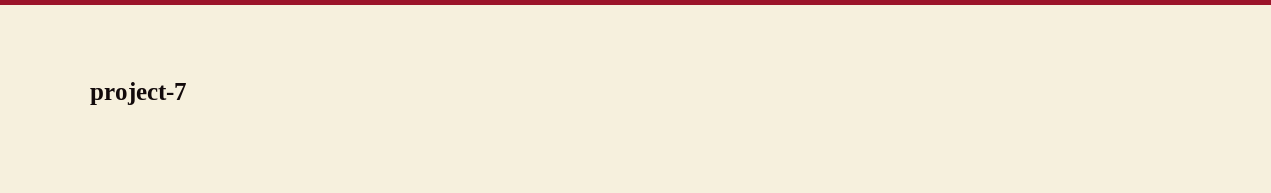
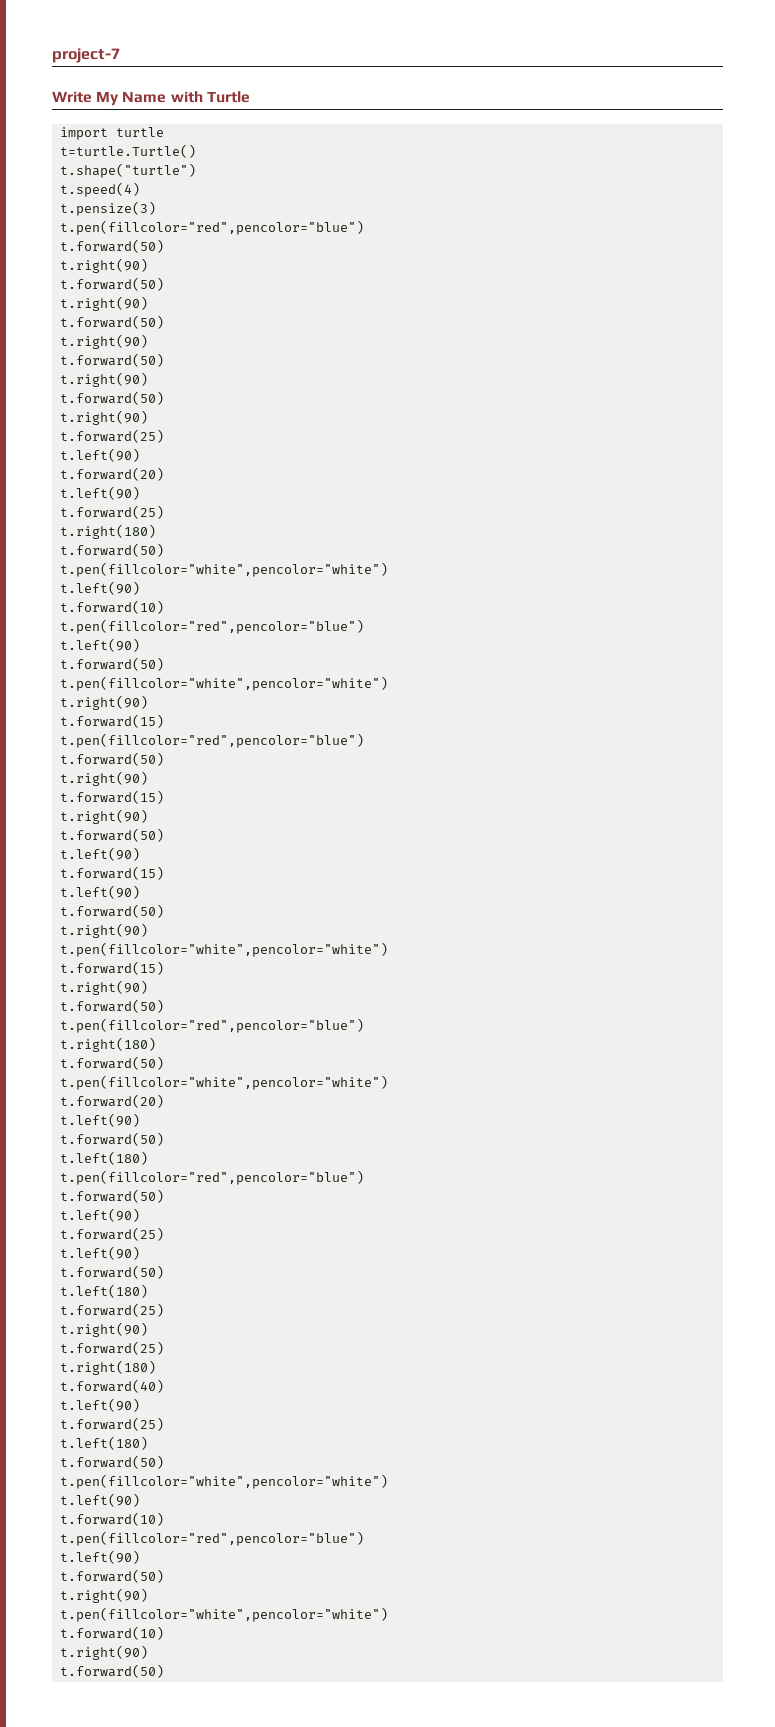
(187, 93) none -> [52,91,250,106] [60,127,165,140] [60,144,197,158] [60,163,197,178] [60,182,141,197] [60,201,157,216] [60,220,365,235] [60,239,165,253] [60,258,149,273] [60,277,165,291] [60,296,149,311] [60,315,165,329] [60,334,149,349] [60,353,165,367] [60,372,149,387] [60,391,165,405] [60,410,149,425] [60,429,165,443] [60,448,141,462] [60,467,165,481] [60,486,141,500] [60,505,165,519] [60,524,157,539] [60,543,165,557] [60,562,389,577] [60,581,141,595] [60,600,165,614] [60,619,365,634] [60,638,141,652] [60,657,165,671] [60,676,389,691] [60,695,149,710] [60,714,165,728] [60,733,365,748] [60,752,165,766] [60,771,149,786] [60,790,165,804] [60,809,149,824] [60,828,165,842] [60,847,141,861] [60,866,165,880] [60,885,141,899] [60,904,165,918] [60,923,149,938] [60,942,389,957] [60,961,165,975] [60,980,149,995] [60,999,165,1013] [60,1018,365,1033] [60,1037,157,1052] [60,1056,165,1070] [60,1075,389,1090] [60,1094,165,1108] [60,1113,141,1127] [60,1132,165,1146] [60,1151,149,1165] [60,1170,365,1185] [60,1189,165,1203] [60,1208,141,1222] [60,1227,165,1241] [60,1246,141,1260] [60,1265,165,1279] [60,1284,149,1298] [60,1303,165,1317] [60,1322,149,1337] [60,1341,165,1355] [60,1360,157,1375] [60,1379,165,1393] [60,1398,141,1412] [60,1417,165,1431] [60,1436,149,1450] [60,1455,165,1469] [60,1474,389,1489] [60,1493,141,1507] [60,1512,165,1526] [60,1531,365,1546] [60,1550,141,1564] [60,1569,165,1583] [60,1588,149,1603] [60,1607,389,1622] [60,1626,165,1640] [60,1645,149,1660] [60,1664,165,1678] // Write My Name with Turtle // import turtle // t=turtle.Turtle() // t.shape("turtle") // t.speed(4) // t.pensize(3) // t.pen(fillcolor="red",pencolor="blue") // t.forward(50) // t.right(90) // t.forward(50) // t.right(90) // t.forward(50) // t.right(90) // t.forward(50) // t.right(90) // t.forward(50) // t.right(90) // t.forward(25) // t.left(90) // t.forward(20) // t.left(90) // t.forward(25) // t.right(180) // t.forward(50) // t.pen(fillcolor="white",pencolor="white") // t.left(90) // t.forward(10) // t.pen(fillcolor="red",pencolor="blue") // t.left(90) // t.forward(50) // t.pen(fillcolor="white",pencolor="white") // t.right(90) // t.forward(15) // t.pen(fillcolor="red",pencolor="blue") // t.forward(50) // t.right(90) // t.forward(15) // t.right(90) // t.forward(50) // t.left(90) // t.forward(15) // t.left(90) // t.forward(50) // t.right(90) // t.pen(fillcolor="white",pencolor="white") // t.forward(15) // t.right(90) // t.forward(50) // t.pen(fillcolor="red",pencolor="blue") // t.right(180) // t.forward(50) // t.pen(fillcolor="white",pencolor="white") // t.forward(20) // t.left(90) // t.forward(50) // t.left(180) // t.pen(fillcolor="red",pencolor="blue") // t.forward(50) // t.left(90) // t.forward(25) // t.left(90) // t.forward(50) // t.left(180) // t.forward(25) // t.right(90) // t.forward(25) // t.right(180) // t.forward(40) // t.left(90) // t.forward(25) // t.left(180) // t.forward(50) // t.pen(fillcolor="white",pencolor="white") // t.left(90) // t.forward(10) // t.pen(fillcolor="red",pencolor="blue") // t.left(90) // t.forward(50) // t.right(90) // t.pen(fillcolor="white",pencolor="white") // t.forward(10) // t.right(90) // t.forward(50)

